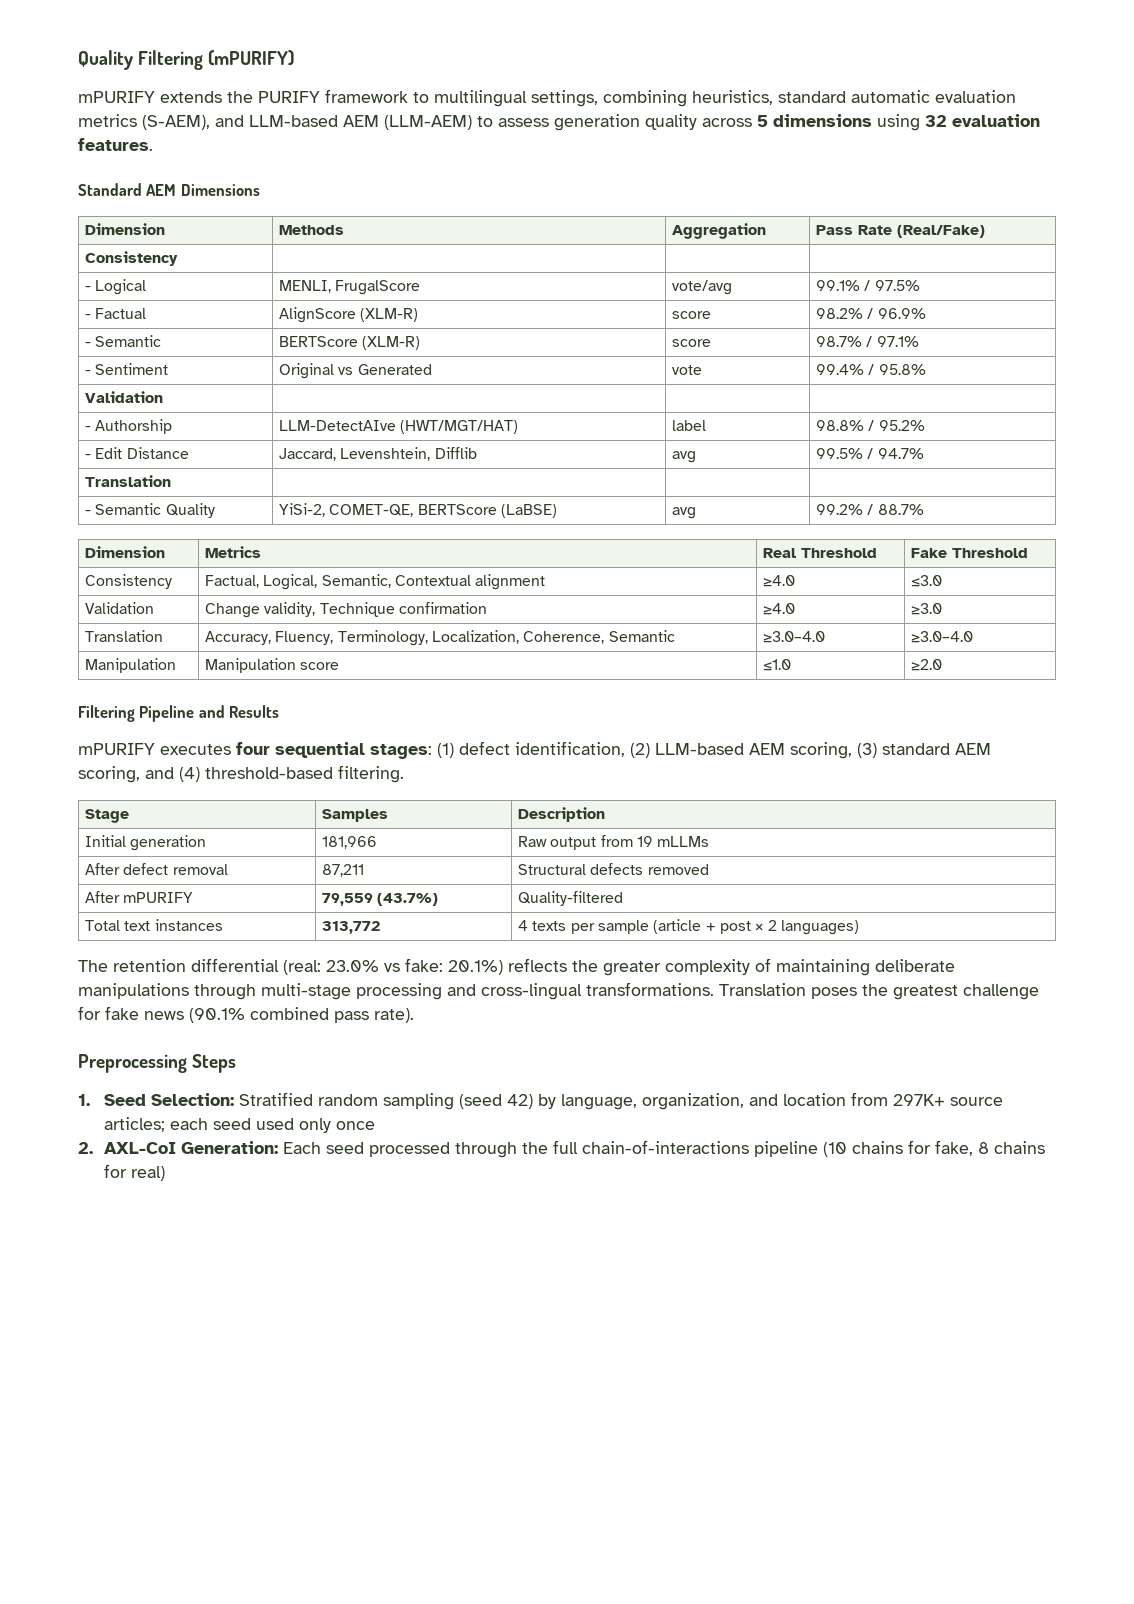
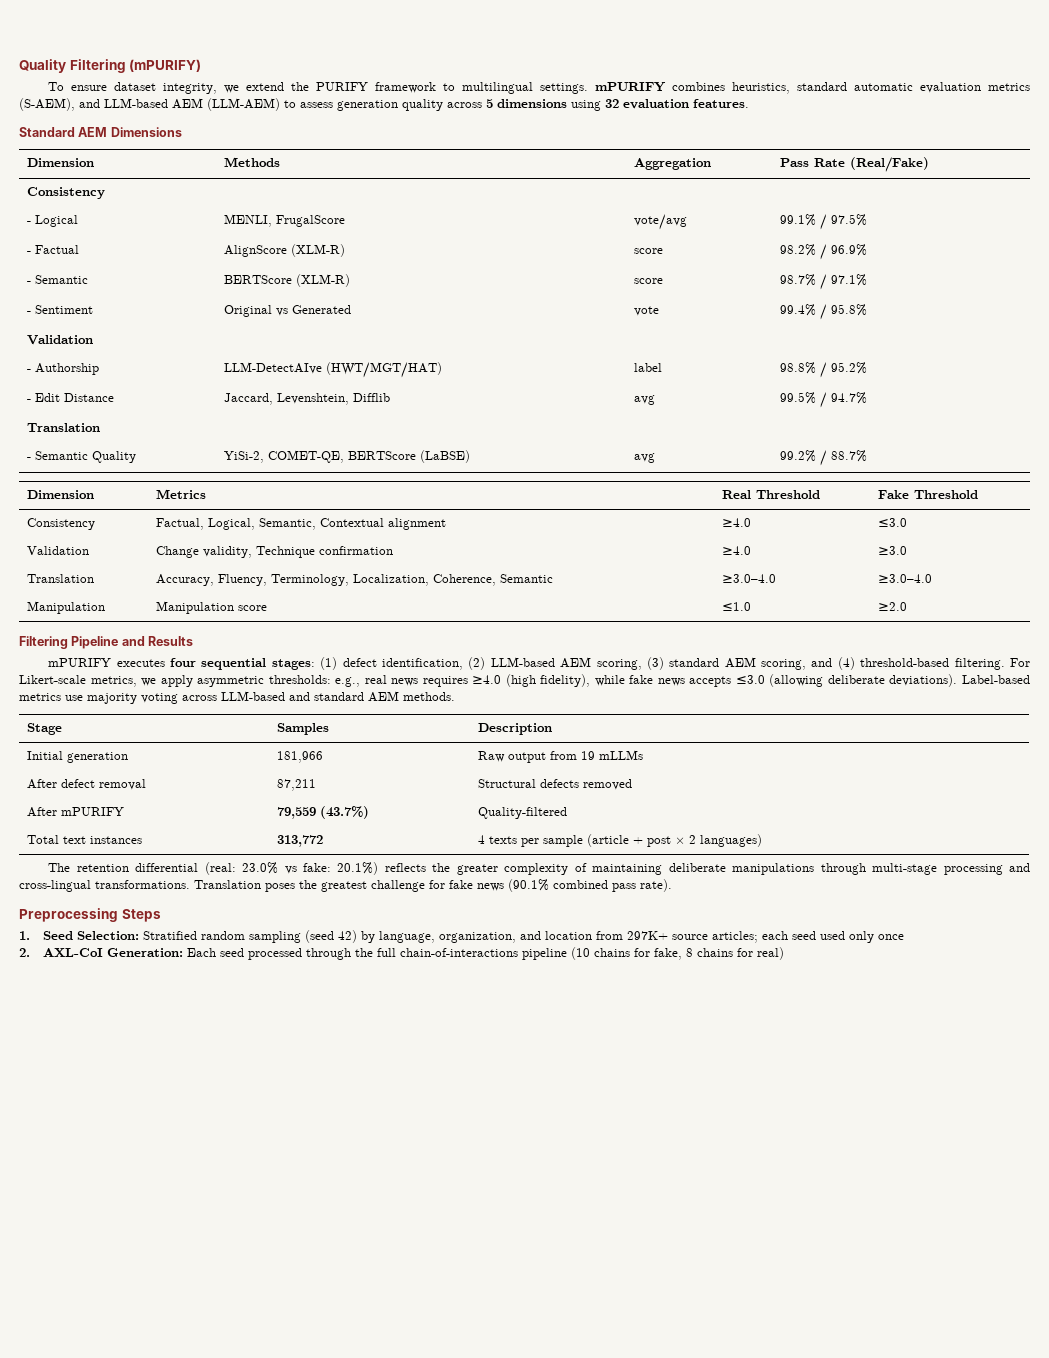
[78,91,222,103] mPURIFY extends -> [48,82,285,94] To ensure dataset integrity, we extend
[531,90,687,107] settings, combining -> [540,82,726,94] settings. mPURIFY combines
(404, 774) none -> [1009,658,1030,667] [19,674,1030,687] [19,691,455,704] For Likert-scale metrics, we apply asymmetric thresholds: e.g., real news requires ≥4.0 (high fidelity), while fake news accepts ≤3.0 (allowing deliberate deviations). Label-based metrics use majority voting across LLM-based and standard AEM methods.

